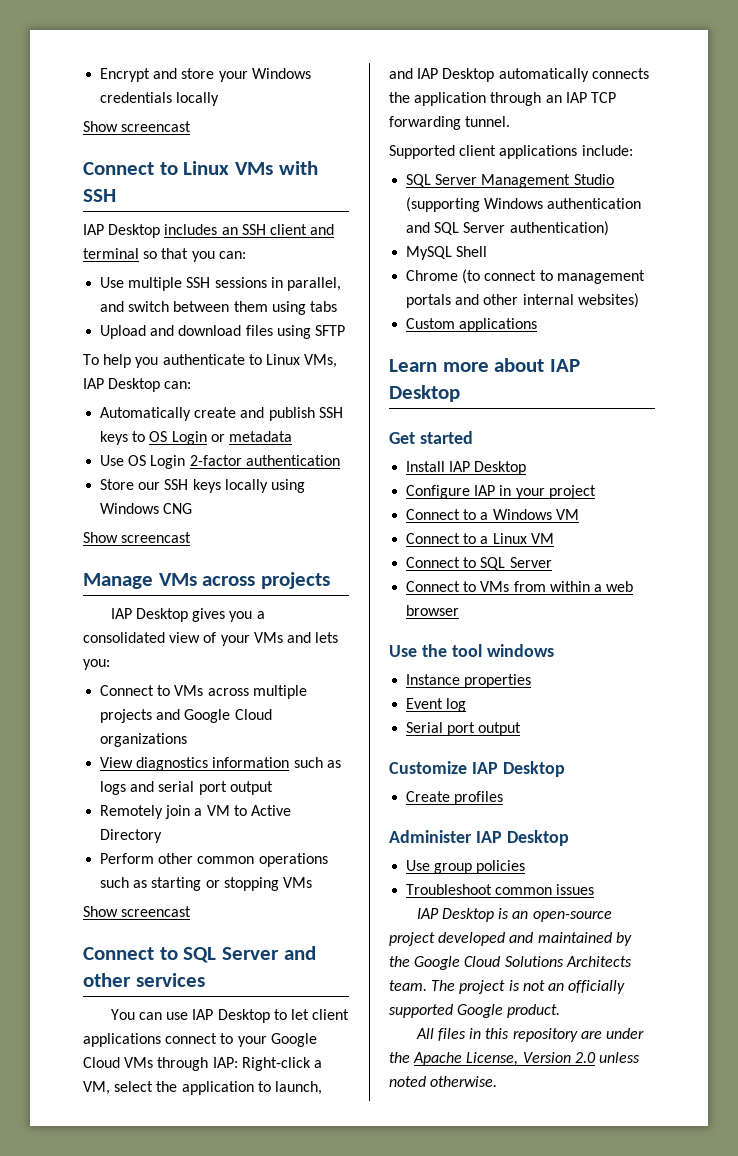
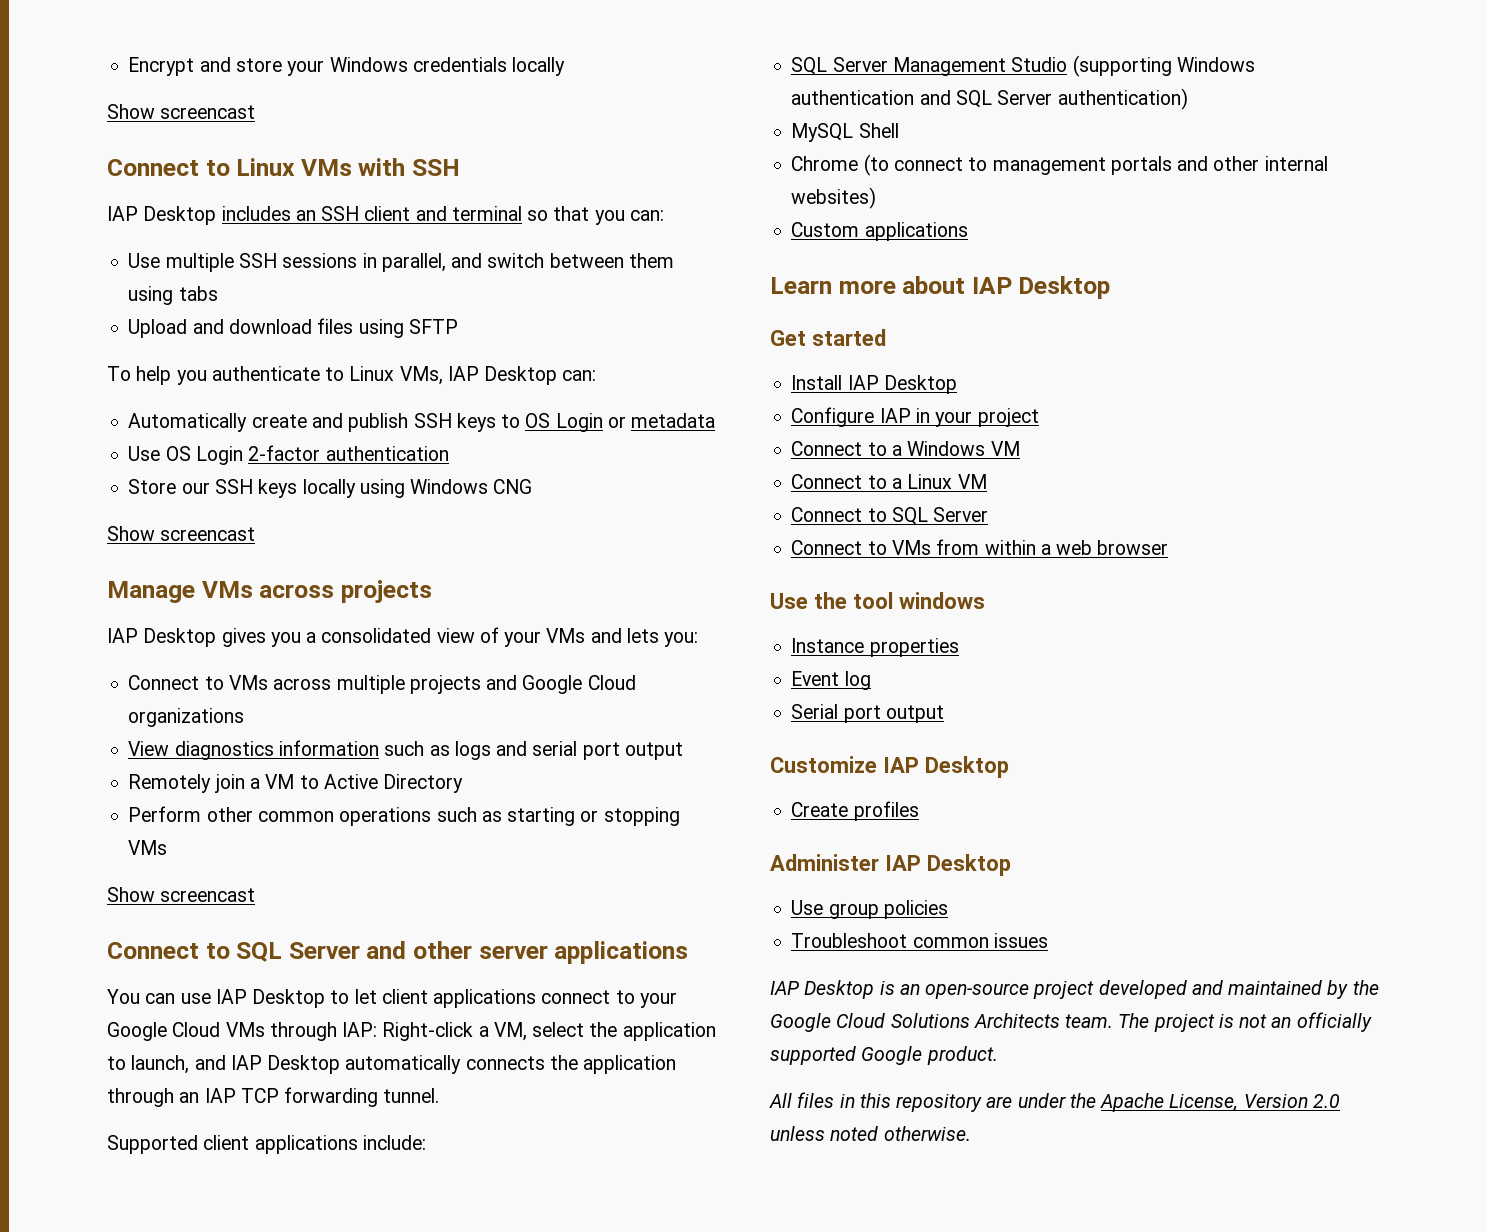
[135,973,205,987] services -> [478,941,689,964] server applications

